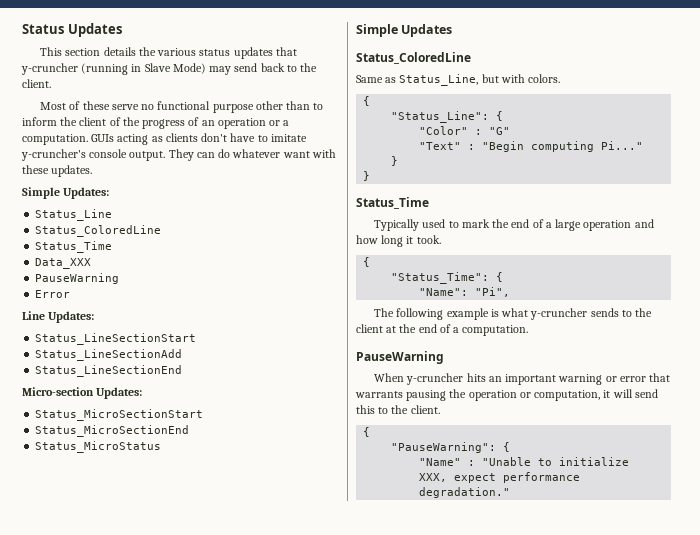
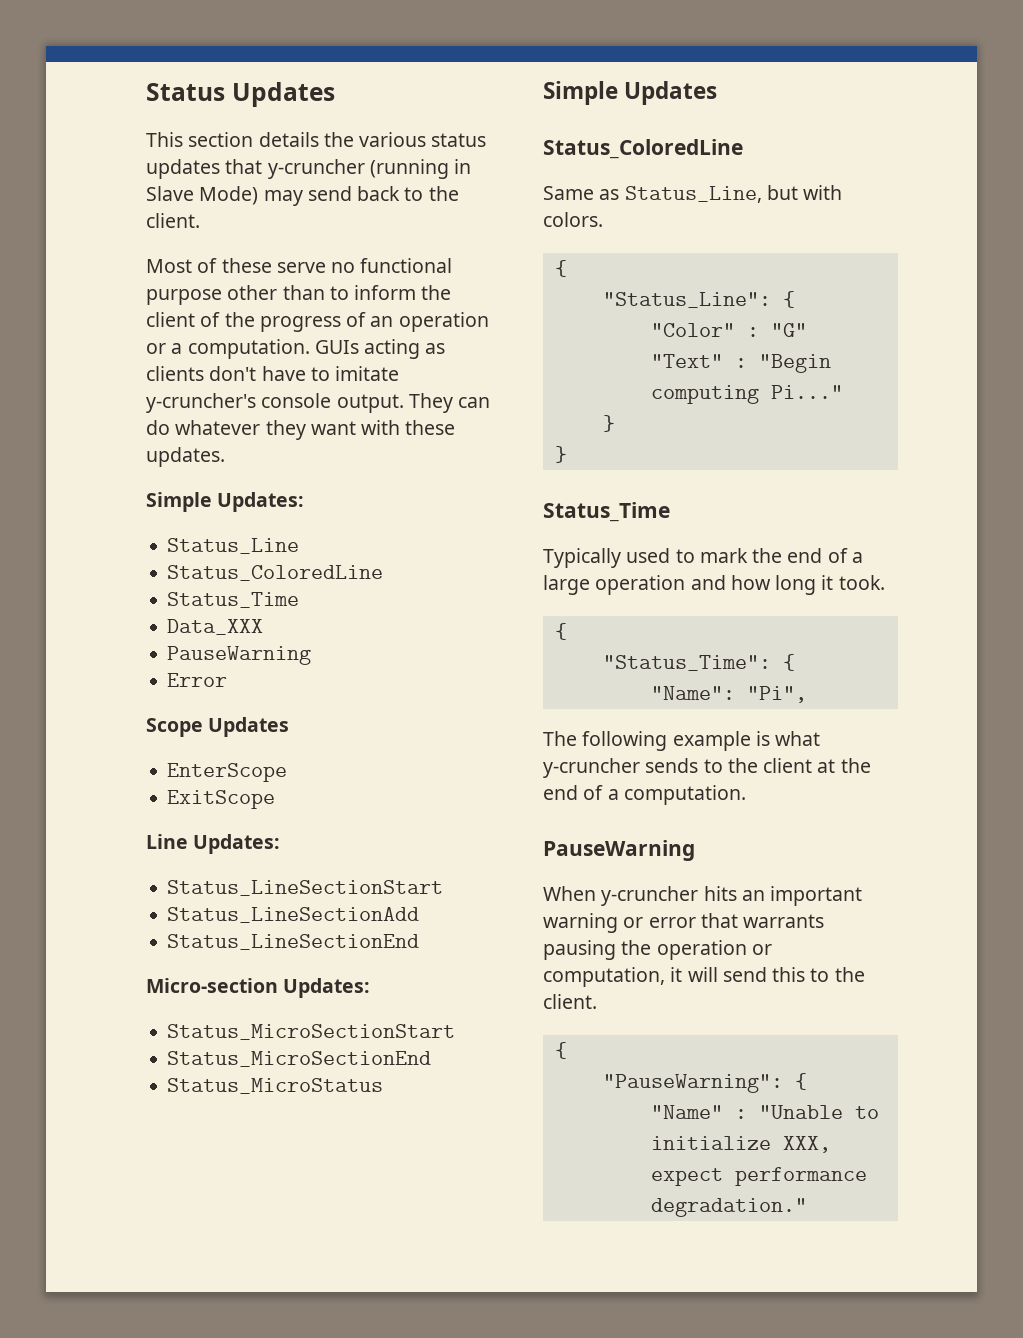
(281, 153) none -> [265,420,306,440] they
(71, 294) none -> [146,717,290,737] [167,763,288,782] [167,790,276,809] // Scope Updates // EnterScope // ExitScope

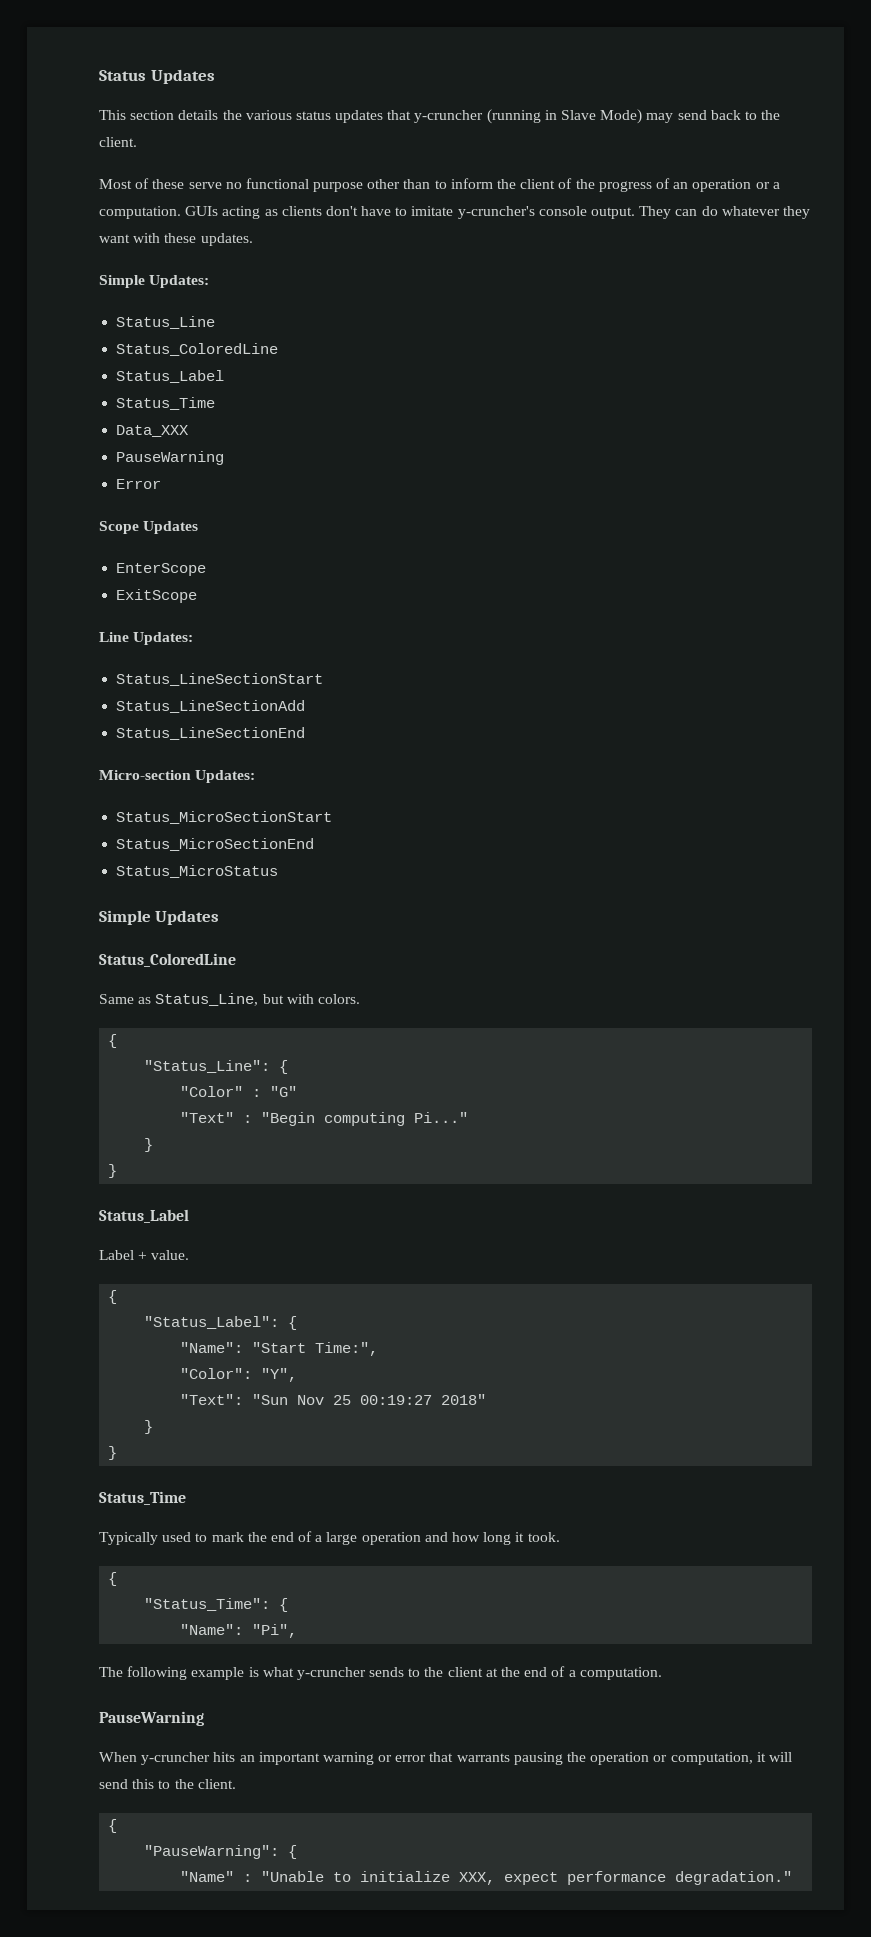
(384, 573) none -> [116,370,225,383] // Status_Label
(567, 454) none -> [99,1209,189,1223] [99,1250,190,1260] [108,1290,118,1304] [144,1316,298,1330] [180,1342,379,1356] [180,1368,298,1382] [180,1394,487,1405] [144,1420,154,1434] [108,1446,118,1460] // Status_Label // Label + value. // { // "Status_Label": { // "Name": "Start Time:", // "Color": "Y", // "Text": "Sun Nov 25 00:19:27 2018" // } // }

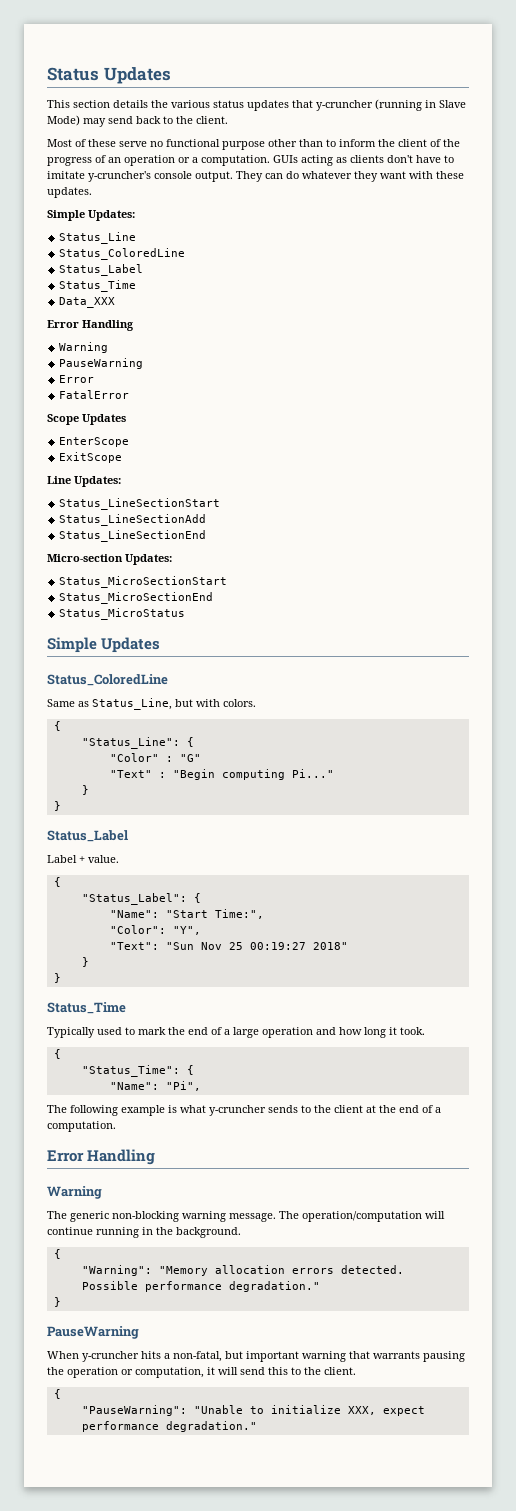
(190, 431) none -> [47,320,134,331] [59,342,109,353] // Error Handling // Warning
(162, 484) none -> [59,390,130,399] // FatalError
(662, 1673) none -> [47,1149,156,1165] [47,1186,102,1199] [47,1211,445,1222] [47,1227,241,1238] [53,1249,61,1259] [81,1265,404,1276] [81,1281,320,1292] [53,1297,61,1307] // Error Handling // Warning // The generic non-blocking warning message. The operation/computation will continue running in the background. // { // "Warning": "Memory allocation errors detected. Possible performance degradation." // }
[239,1752,427,1765] an important warning or error -> [164,1351,346,1362] a non-fatal, but important warning
[288,1845,298,1859] [180,1871,253,1882] { // "Name" : -> (187, 1410) none

